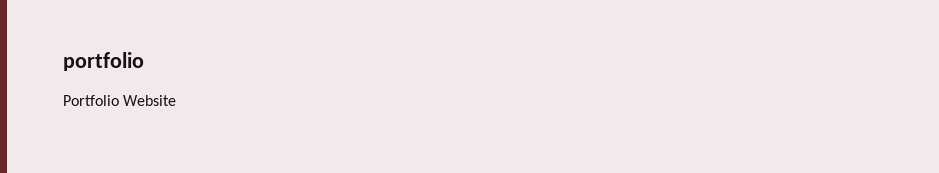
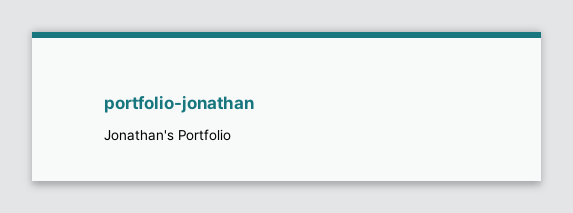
[63,52,144,71] [63,95,177,106] portfolio // Portfolio Website -> [104,95,254,113] [104,129,231,141] portfolio-jonathan // Jonathan's Portfolio

